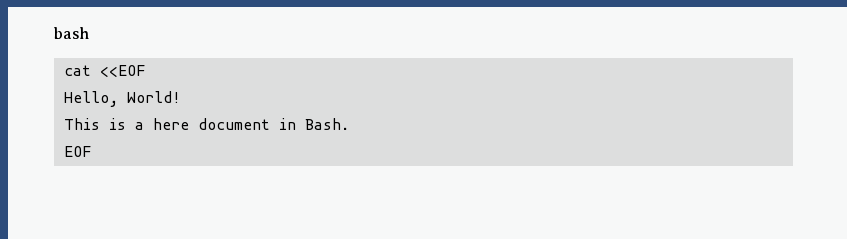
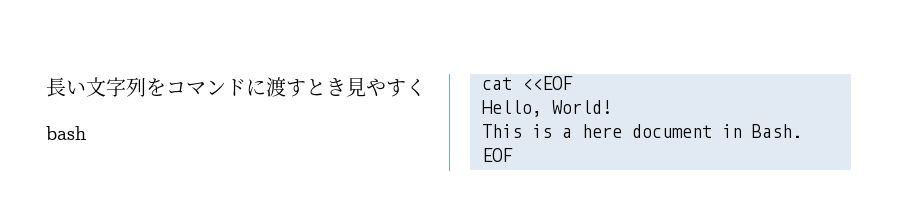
(54, 33) none -> [46,77,426,97] 長い文字列をコマンドに渡すとき見やすく //

